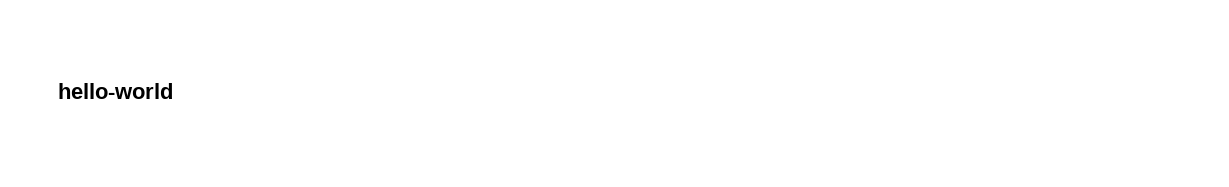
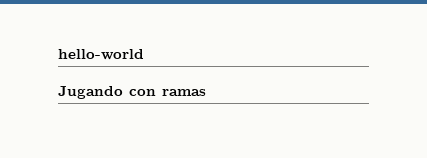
(173, 91) none -> [58,86,206,99] // Jugando con ramas

